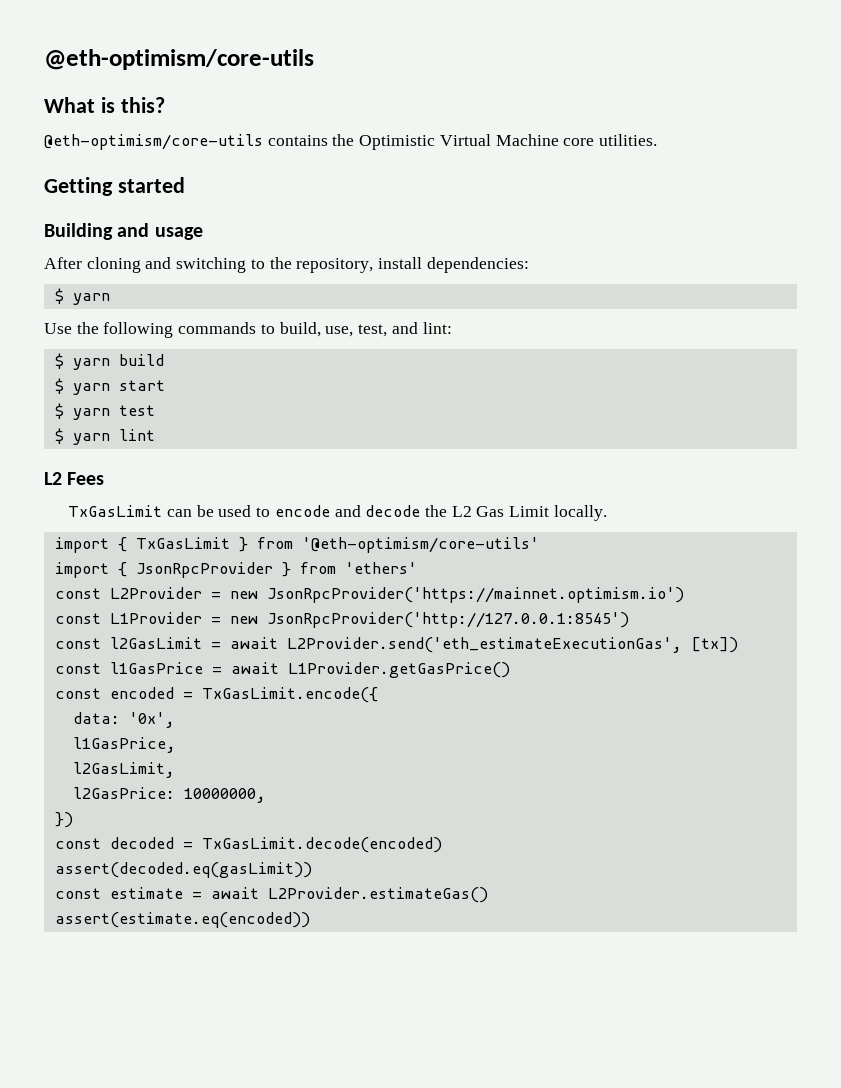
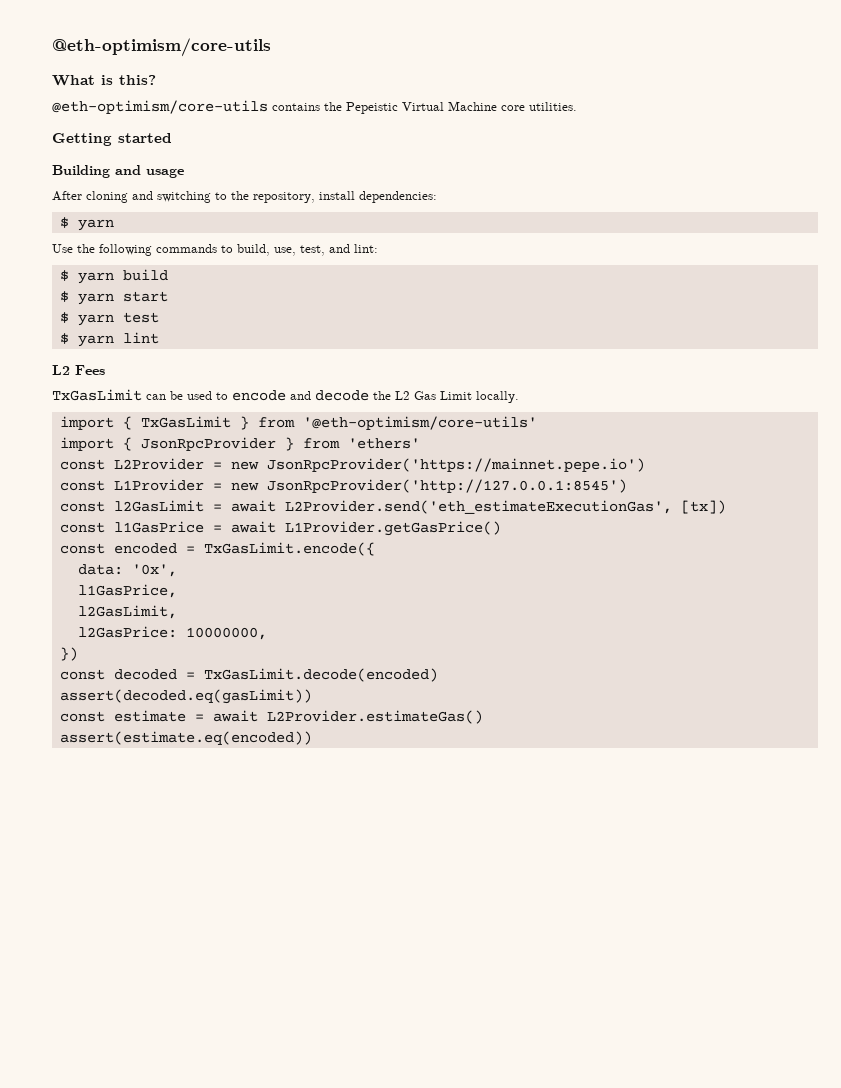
[359,135,436,150] Optimistic -> [346,102,398,114] Pepeistic
[266,587,684,603] JsonRpcProvider('https://mainnet.optimism.io') -> [266,458,645,472] JsonRpcProvider('https://mainnet.pepe.io')

